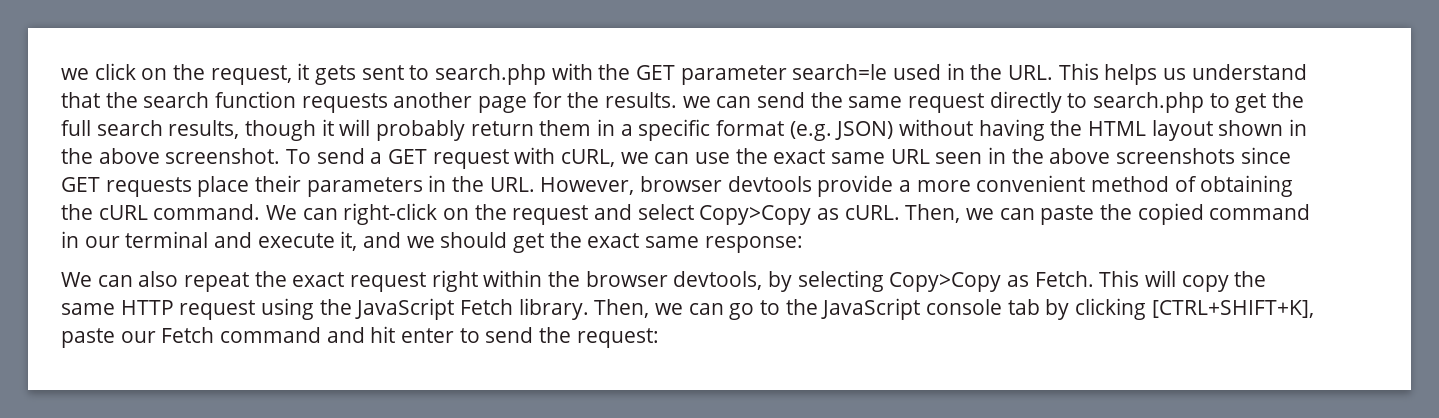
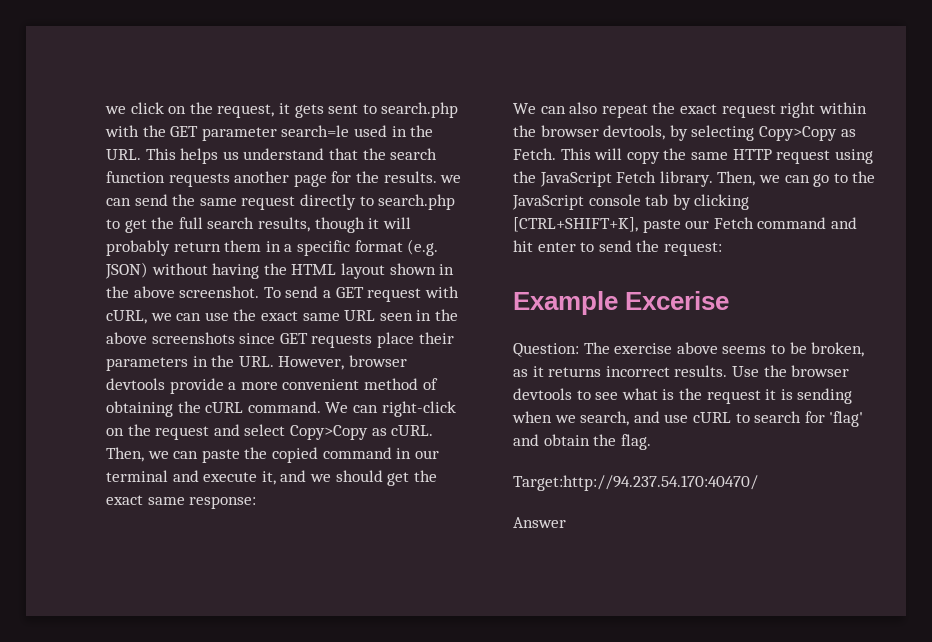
(659, 338) none -> [513,291,730,315] [513,342,865,357] [513,365,850,377] [513,388,853,404] [512,411,864,427] [513,434,651,450] [513,475,758,491] [513,517,566,528] // Example Excerise // Question: The exercise above seems to be broken, as it returns incorrect results. Use the browser devtools to see what is the request it is sending when we search, and use cURL to search for 'flag' and obtain the flag. // Target:http://94.237.54.170:40470/ // Answer

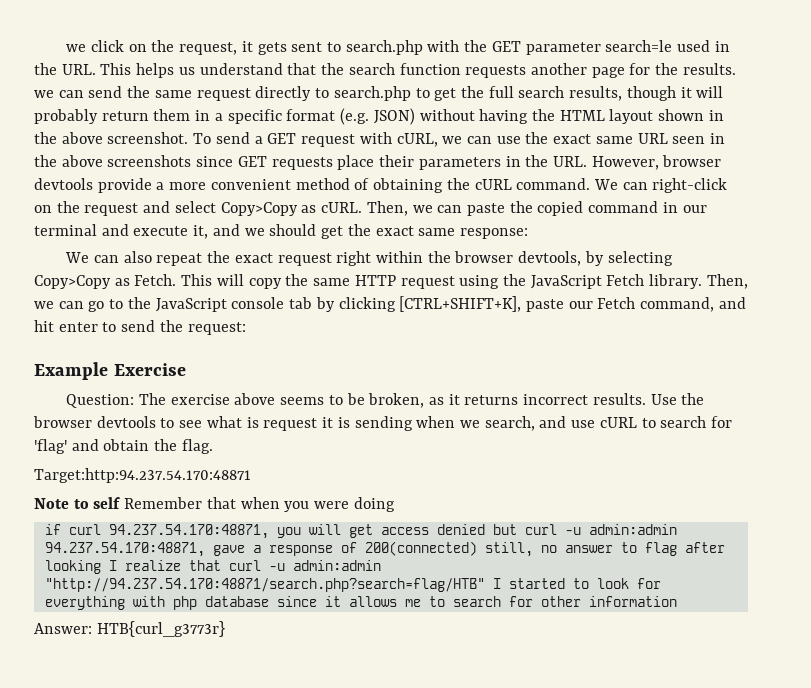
[757,217,827,229] command -> [640,297,715,312] command,
[625,291,730,310] Excerise -> [113,363,186,376] Exercise
[678,388,702,400] the -> (259, 422) none
[513,475,758,491] [513,517,566,528] Target:http://94.237.54.170:40470/ // Answer -> [34,468,251,483] [34,497,395,512] [44,524,677,539] [44,541,725,557] [44,560,381,574] [44,578,661,592] [44,596,677,610] [34,621,225,637] Target:http:94.237.54.170:48871 // Note to self Remember that when you were doing // if curl 94.237.54.170:48871, you will get access denied but curl -u admin:admin 94.237.54.170:48871, gave a response of 200(connected) still, no answer to flag after looking I realize that curl -u admin:admin "http://94.237.54.170:48871/search.php?search=flag/HTB" I started to look for everything with php database since it allows me to search for other information // Answer: HTB{curl_g3773r}

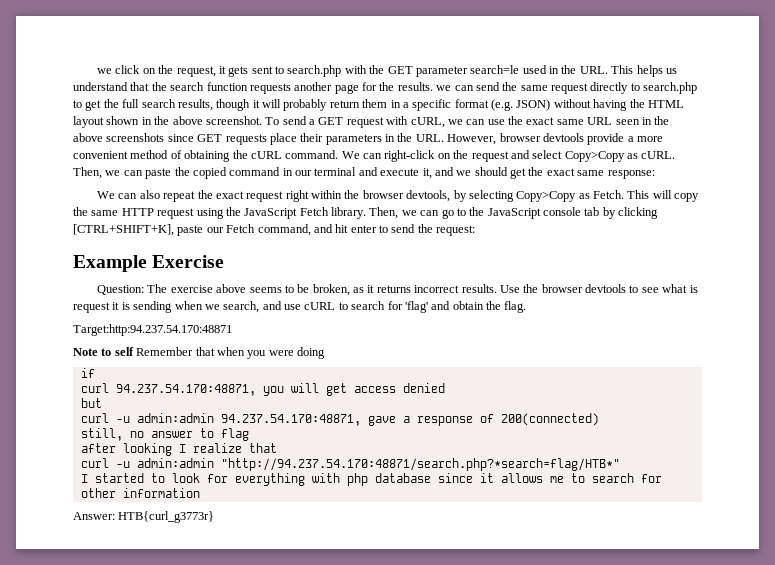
(61, 529) none -> (95, 373) //
(485, 529) none -> (445, 388) //
(517, 529) none -> (102, 403) //
(477, 548) none -> (599, 419) //
(677, 549) none -> (249, 434) //
[228,560,381,571] [44,578,485,592] curl -u admin:admin "http://94.237.54.170:48871/search.php?search=flag/HTB" -> [80,458,620,471] // curl -u admin:admin "http://94.237.54.170:48871/search.php?*search=flag/HTB*" //

